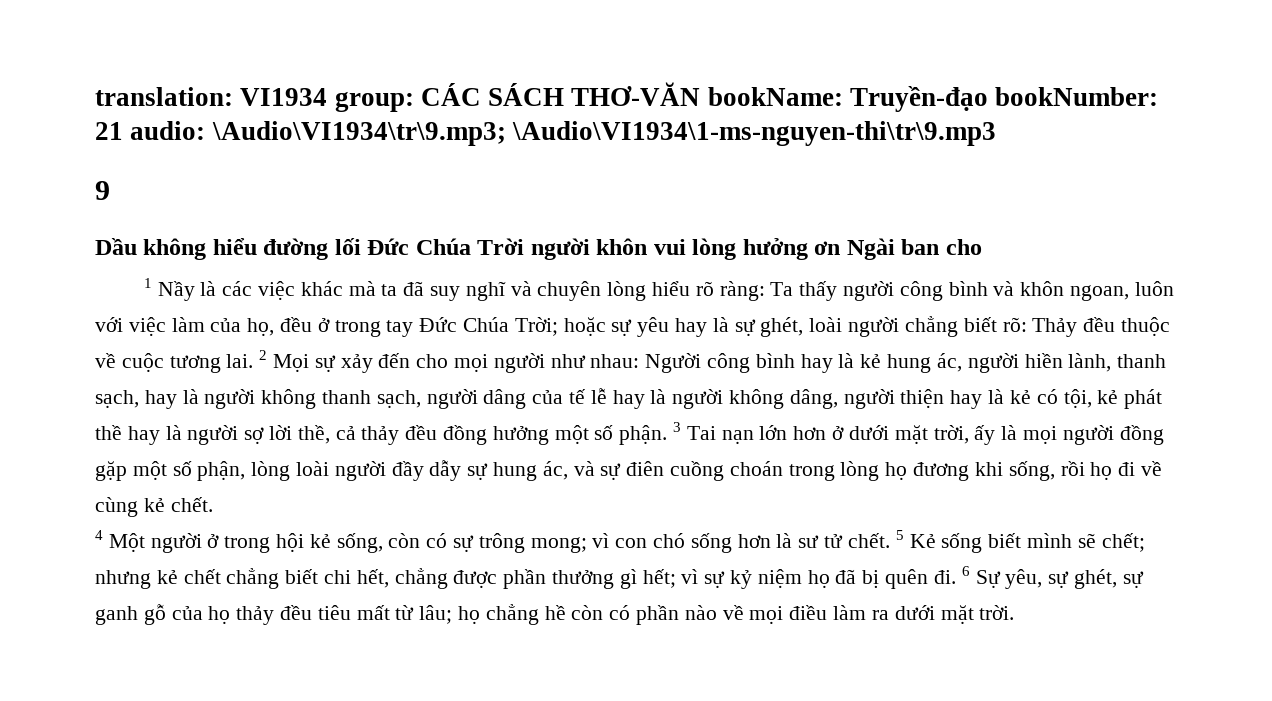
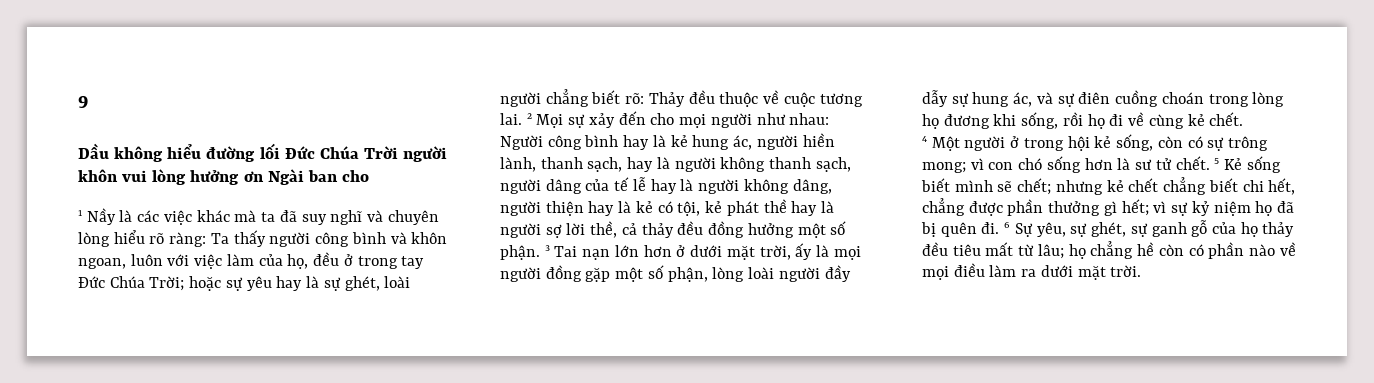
[95,82,1159,112] [95,121,996,146] translation: VI1934 group: CÁC SÁCH THƠ-VĂN bookName: Truyền-đạo bookNumber: 21 audio: \Audio\VI1934\tr\9.mp3; \Audio\VI1934\1-ms-nguyen-thi\tr\9.mp3 // -> (78, 101) none

